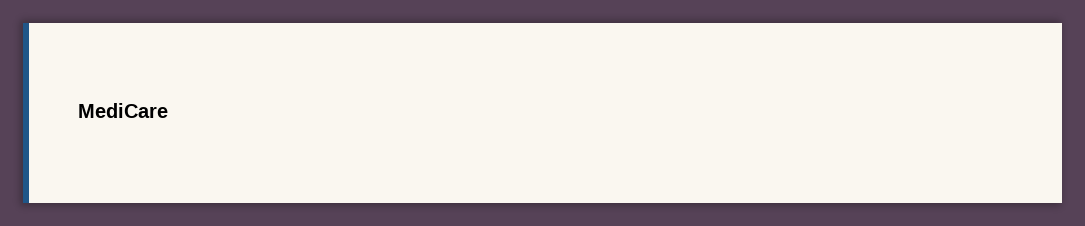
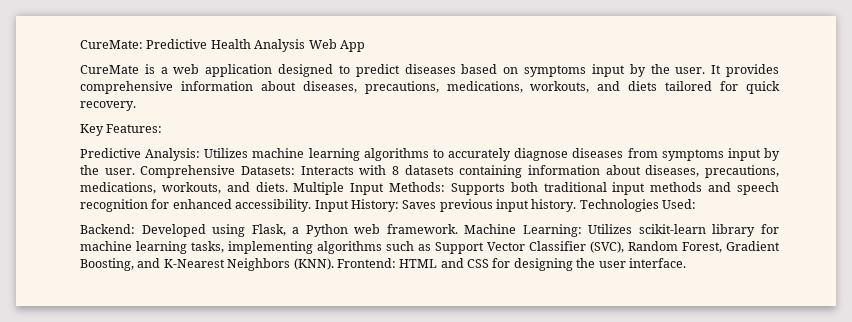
[78,103,168,118] MediCare -> [80,39,365,52] [80,64,780,77] [80,81,780,94] [80,101,136,111] [80,124,163,136] [80,148,780,161] [80,165,779,178] [80,182,779,195] [80,199,697,212] [80,224,780,237] [80,241,780,254] [80,258,686,271] CureMate: Predictive Health Analysis Web App // CureMate is a web application designed to predict diseases based on symptoms input by the user. It provides comprehensive information about diseases, precautions, medications, workouts, and diets tailored for quick recovery. // Key Features: // Predictive Analysis: Utilizes machine learning algorithms to accurately diagnose diseases from symptoms input by the user. Comprehensive Datasets: Interacts with 8 datasets containing information about diseases, precautions, medications, workouts, and diets. Multiple Input Methods: Supports both traditional input methods and speech recognition for enhanced accessibility. Input History: Saves previous input history. Technologies Used: // Backend: Developed using Flask, a Python web framework. Machine Learning: Utilizes scikit-learn library for machine learning tasks, implementing algorithms such as Support Vector Classifier (SVC), Random Forest, Gradient Boosting, and K-Nearest Neighbors (KNN). Frontend: HTML and CSS for designing the user interface.

